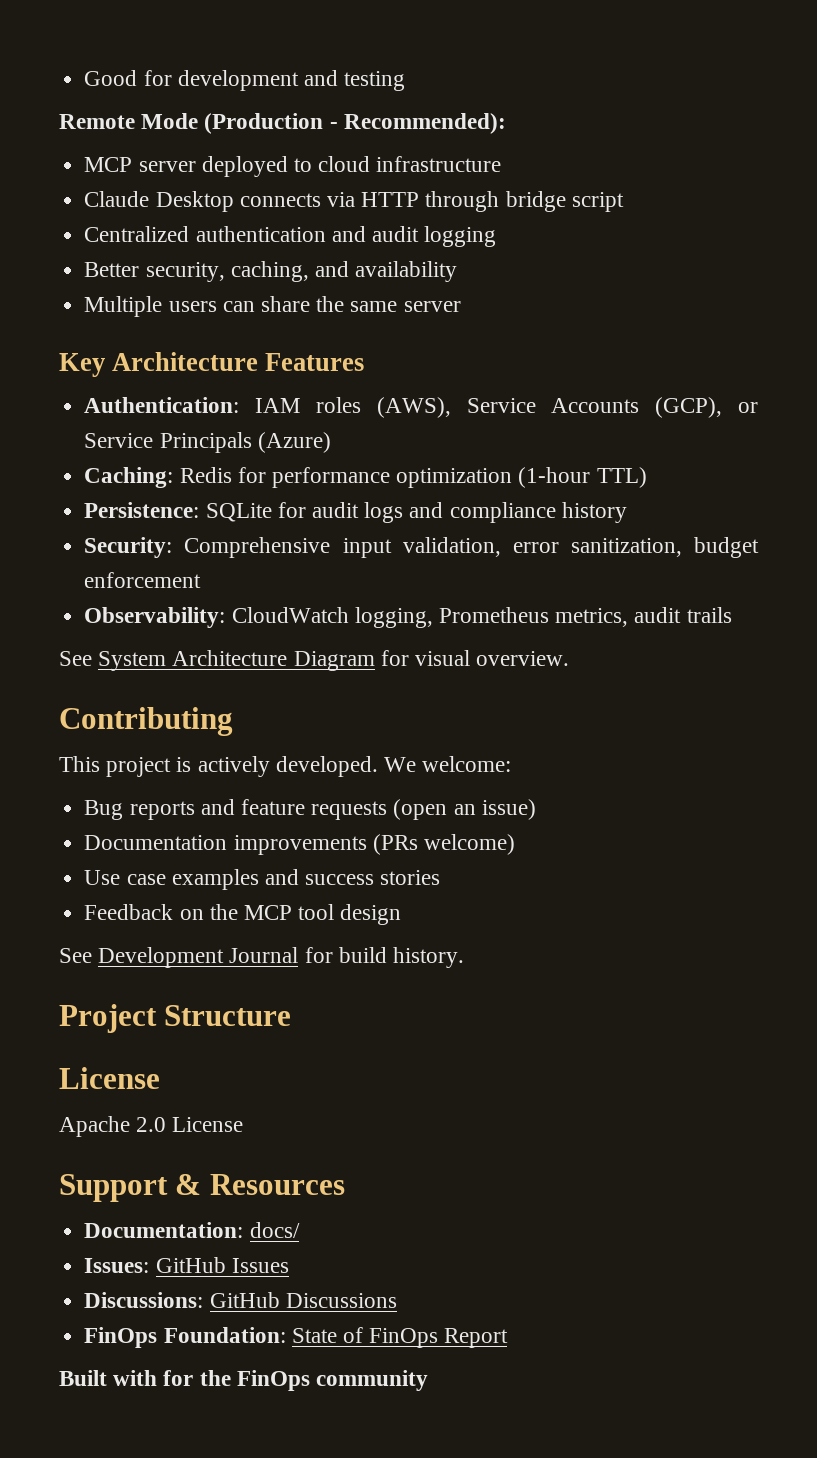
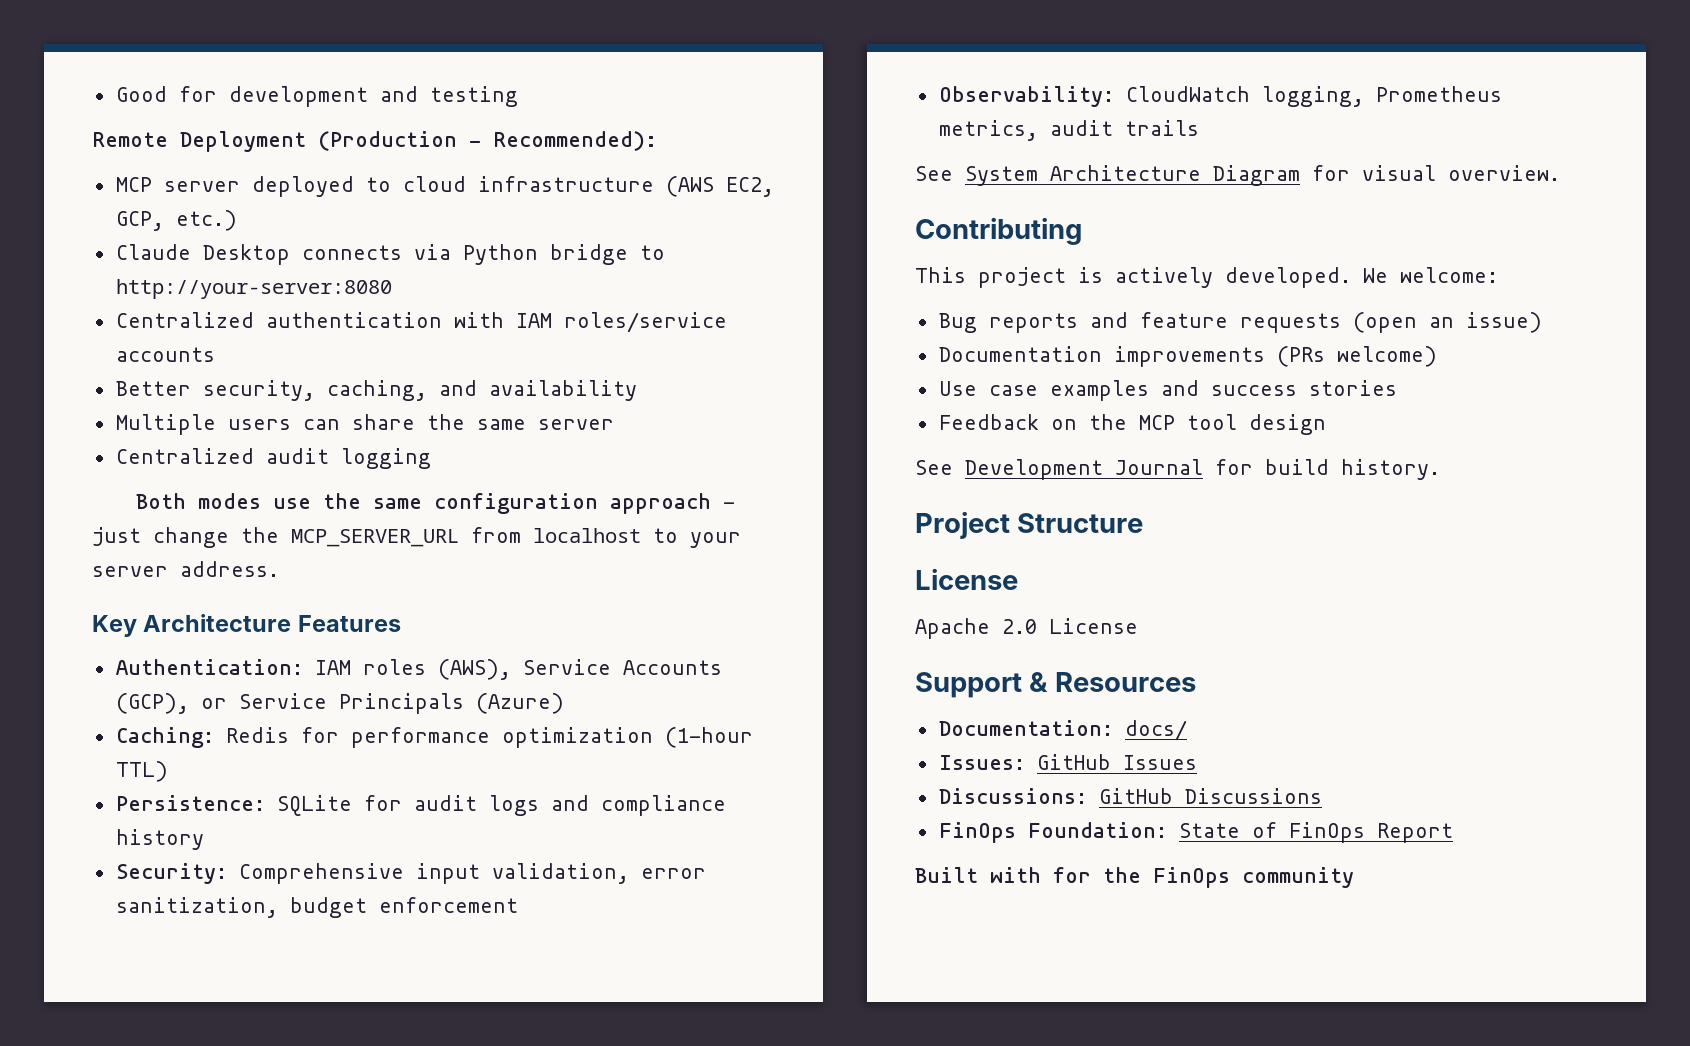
[141,113,199,129] Mode -> [180,131,306,152] Deployment
(502, 164) none -> [665,176,774,197] [115,210,237,231] (AWS EC2, GCP, etc.)
[361,191,624,212] [84,226,497,247] HTTP through bridge script // Centralized authentication and audit logging -> [462,244,665,265] [115,279,392,299] [115,312,727,333] [115,347,215,362] Python bridge to http://your-server:8080 // Centralized authentication with IAM roles/service accounts
(461, 306) none -> [115,448,431,469] [135,493,735,514] [92,527,741,548] [92,561,279,577] // Centralized audit logging // Both modes use the same configuration approach - just change the MCP_SERVER_URL from localhost to your server address.

